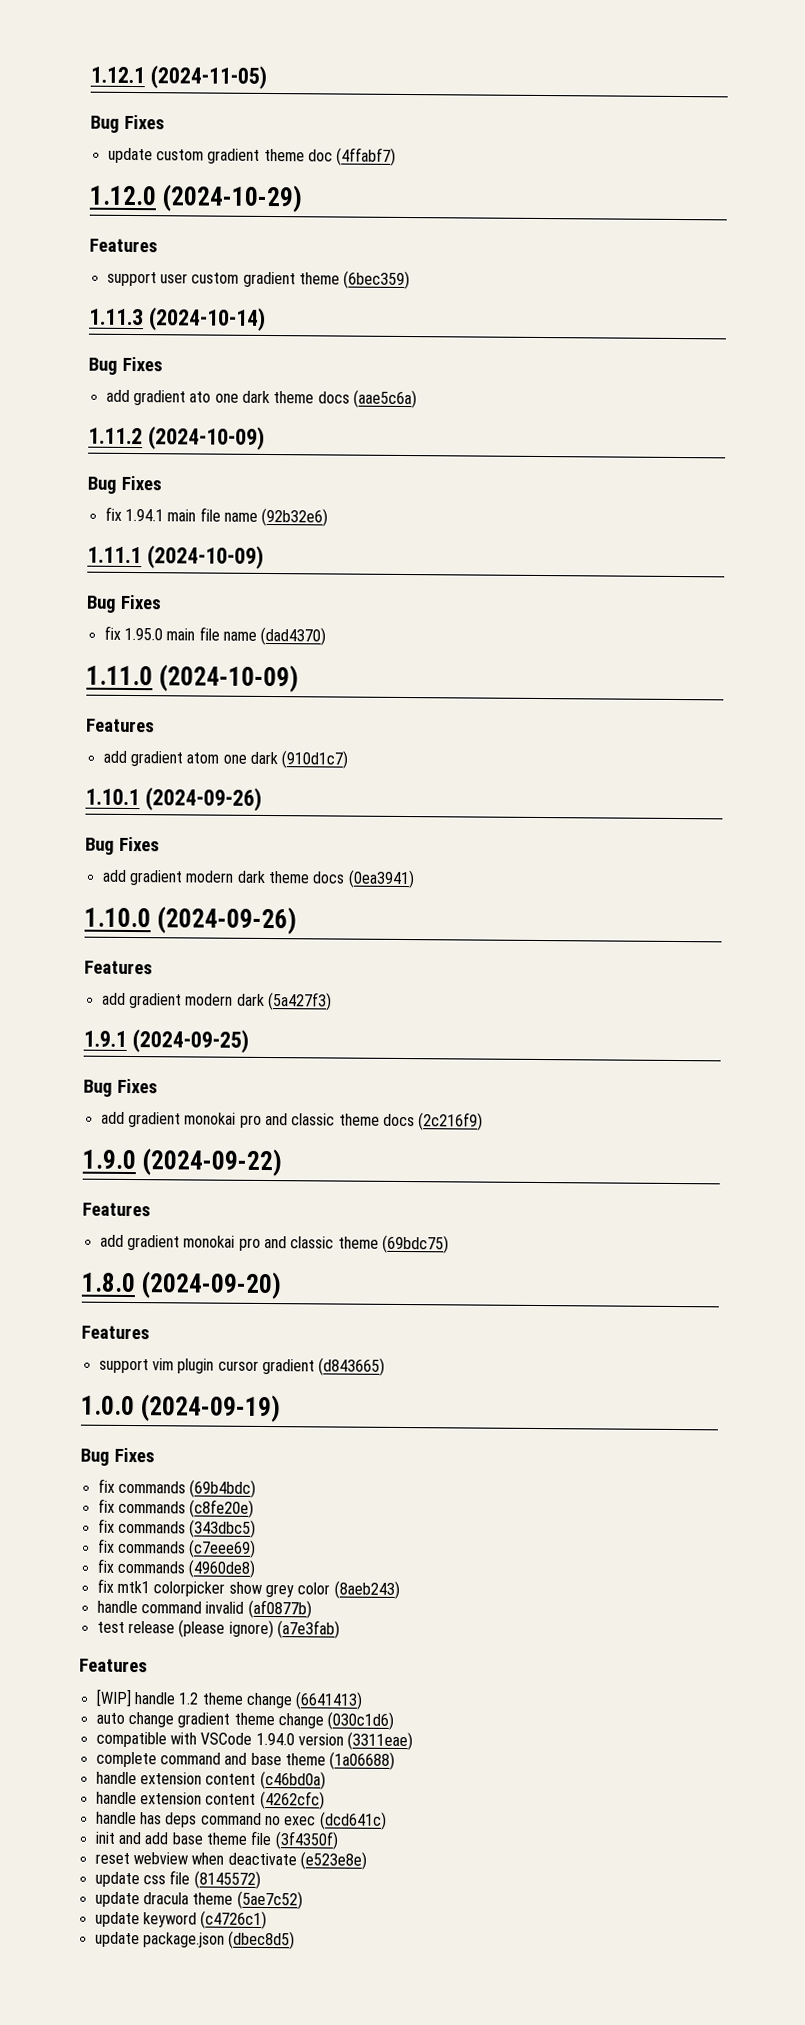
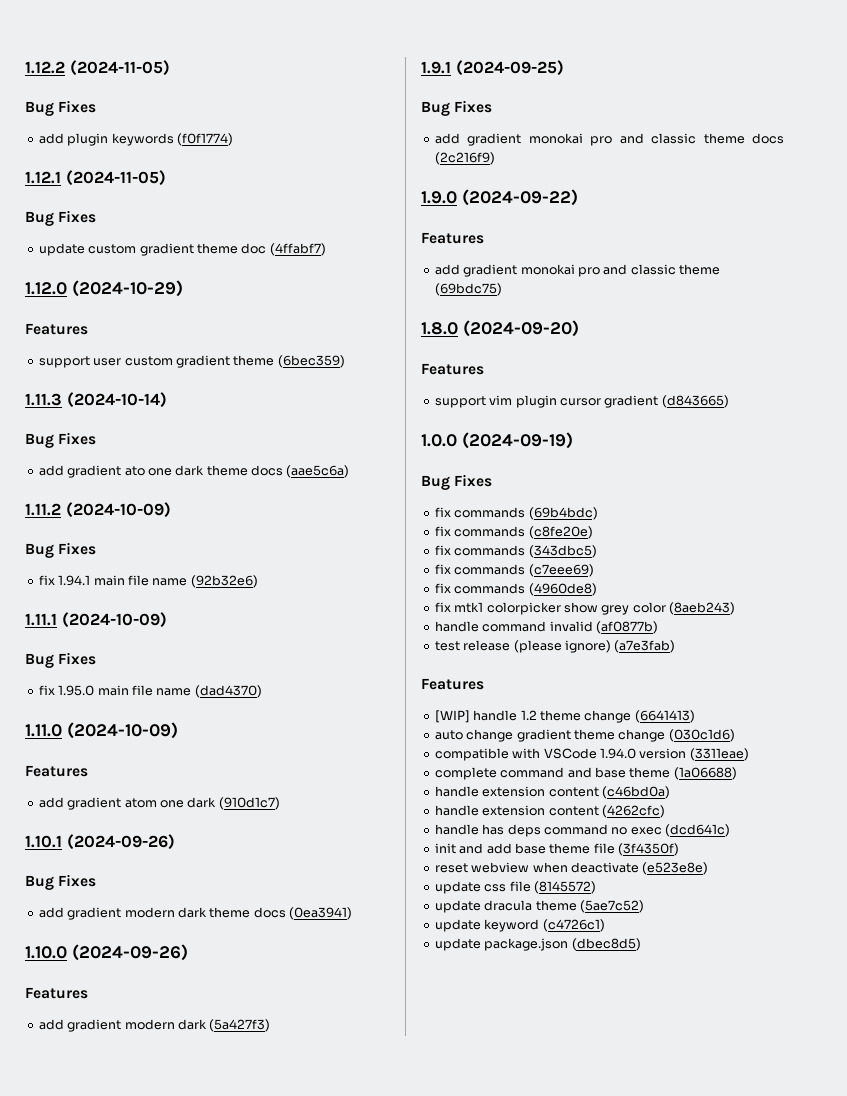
(90, 75) none -> [25,60,170,76] [25,100,97,116] [38,133,233,146] 1.12.2 (2024-11-05) // Bug Fixes // add plugin keywords (f0f1774) //

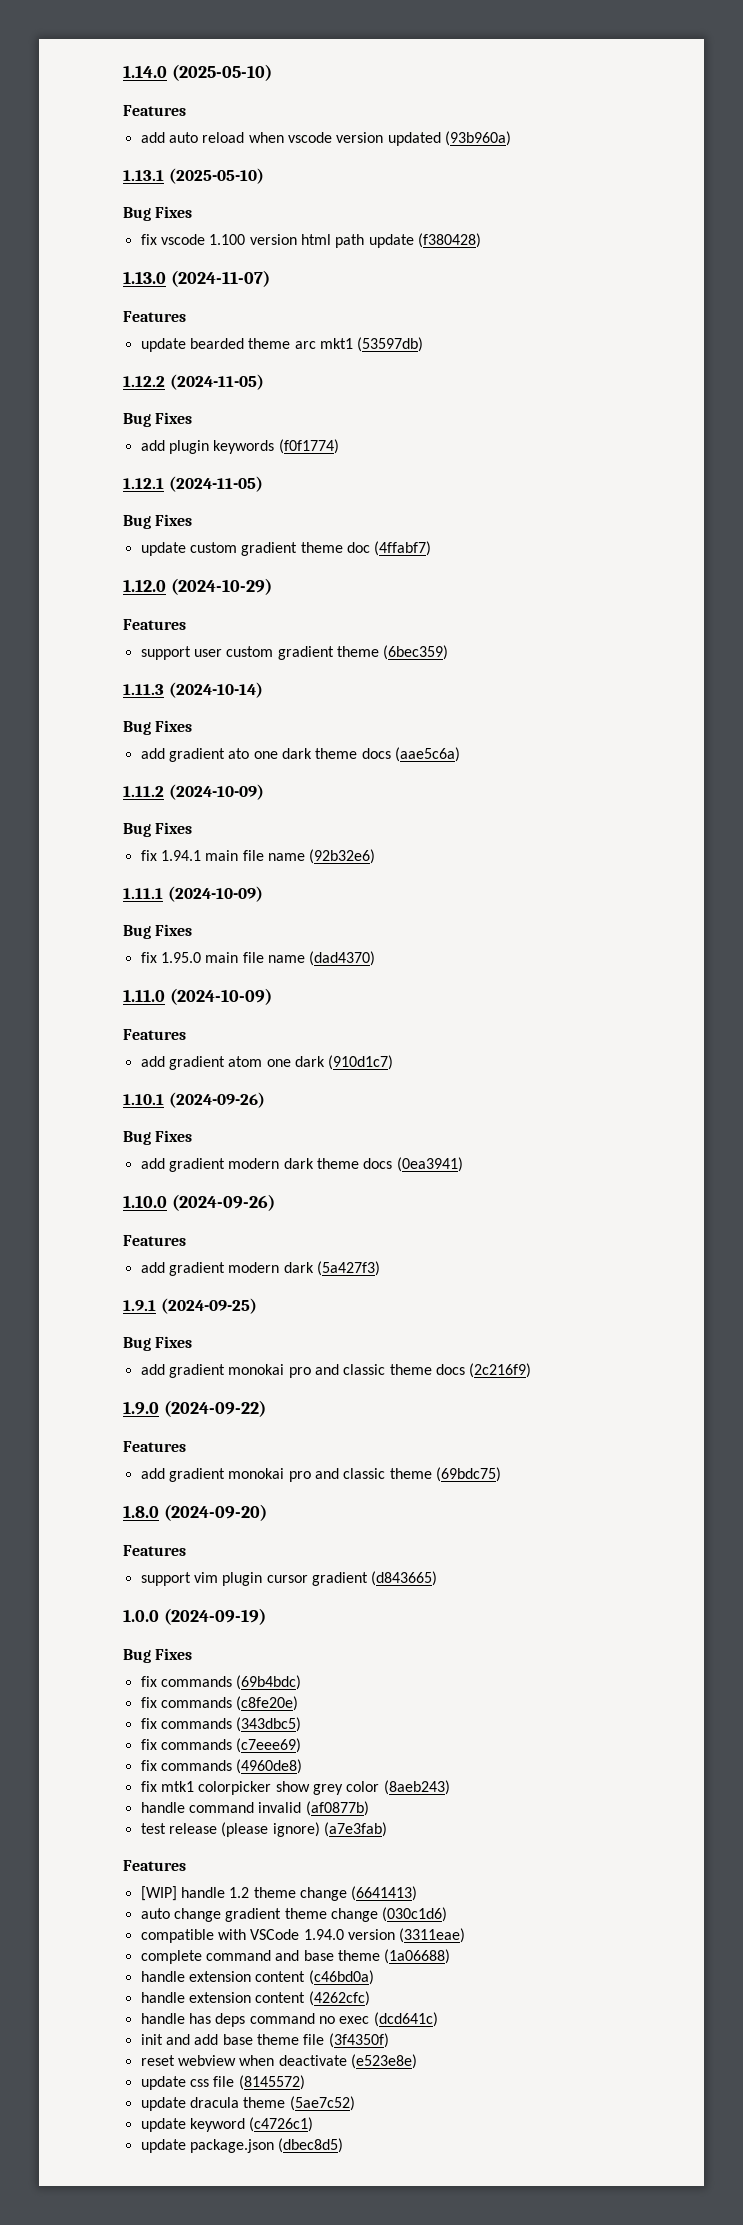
(25, 67) none -> [123,64,272,81] [123,105,186,116] [140,131,511,146] [123,168,264,184] [123,206,193,221] [140,233,481,248] [123,270,270,287] [123,311,186,322] [140,337,424,352] 1.14.0 (2025-05-10) // Features // add auto reload when vscode version updated (93b960a) // 1.13.1 (2025-05-10) // Bug Fixes // fix vscode 1.100 version html path update (f380428) // 1.13.0 (2024-11-07) // Features // update bearded theme arc mkt1 (53597db) //

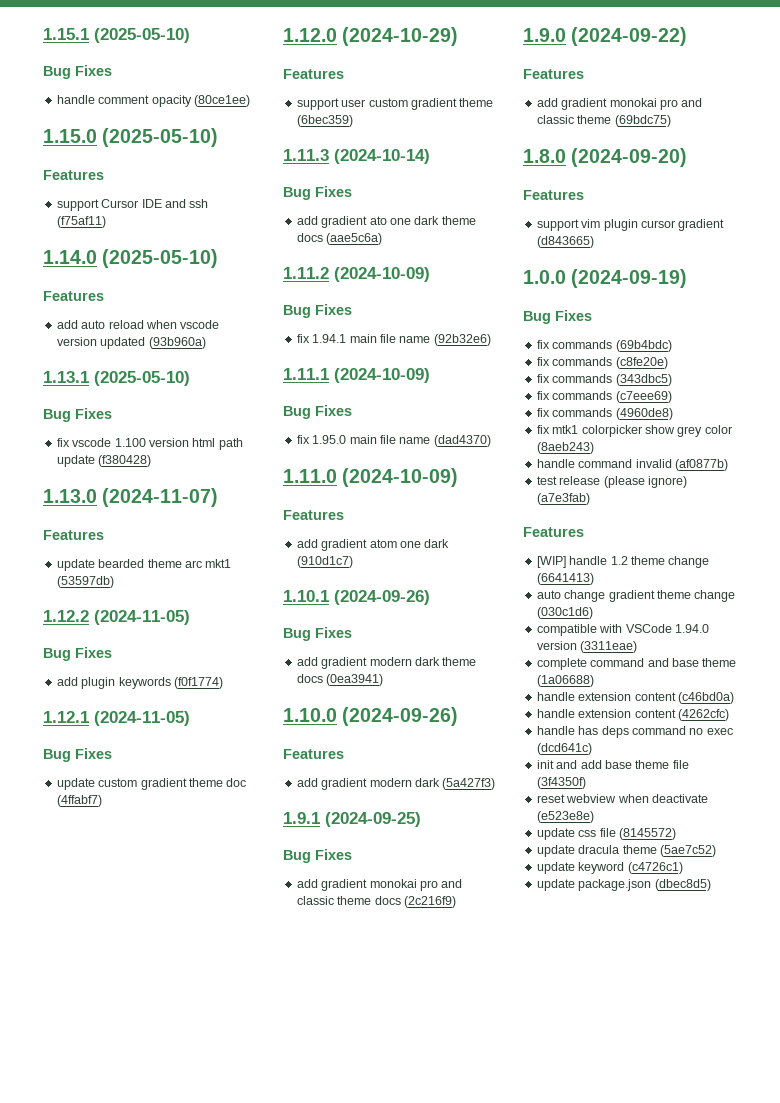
(123, 71) none -> [43,28,190,43] [43,65,112,79] [56,95,250,107] [43,128,219,147] [43,170,104,180] [56,199,209,211] [56,216,106,228] 1.15.1 (2025-05-10) // Bug Fixes // handle comment opacity (80ce1ee) // 1.15.0 (2025-05-10) // Features // support Cursor IDE and ssh (f75af11) //

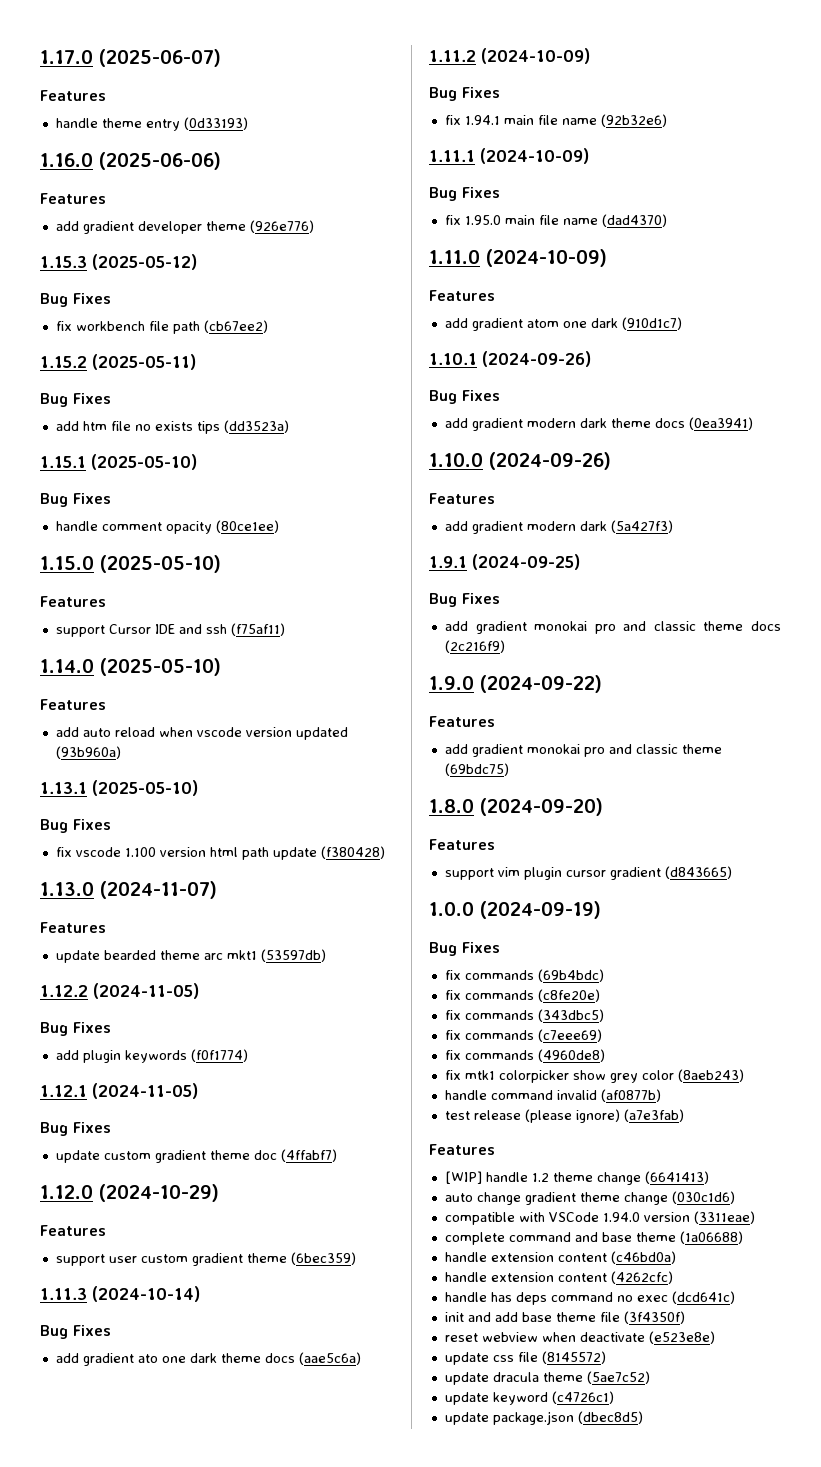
(43, 34) none -> [40,49,221,67] [40,90,106,101] [55,117,248,131] [40,152,221,170] [40,193,106,204] [55,220,314,234] [40,254,197,270] [40,293,111,307] [55,320,268,334] [40,354,196,370] [40,393,111,407] [55,420,289,434] 1.17.0 (2025-06-07) // Features // handle theme entry (0d33193) // 1.16.0 (2025-06-06) // Features // add gradient developer theme (926e776) // 1.15.3 (2025-05-12) // Bug Fixes // fix workbench file path (cb67ee2) // 1.15.2 (2025-05-11) // Bug Fixes // add htm file no exists tips (dd3523a) //

